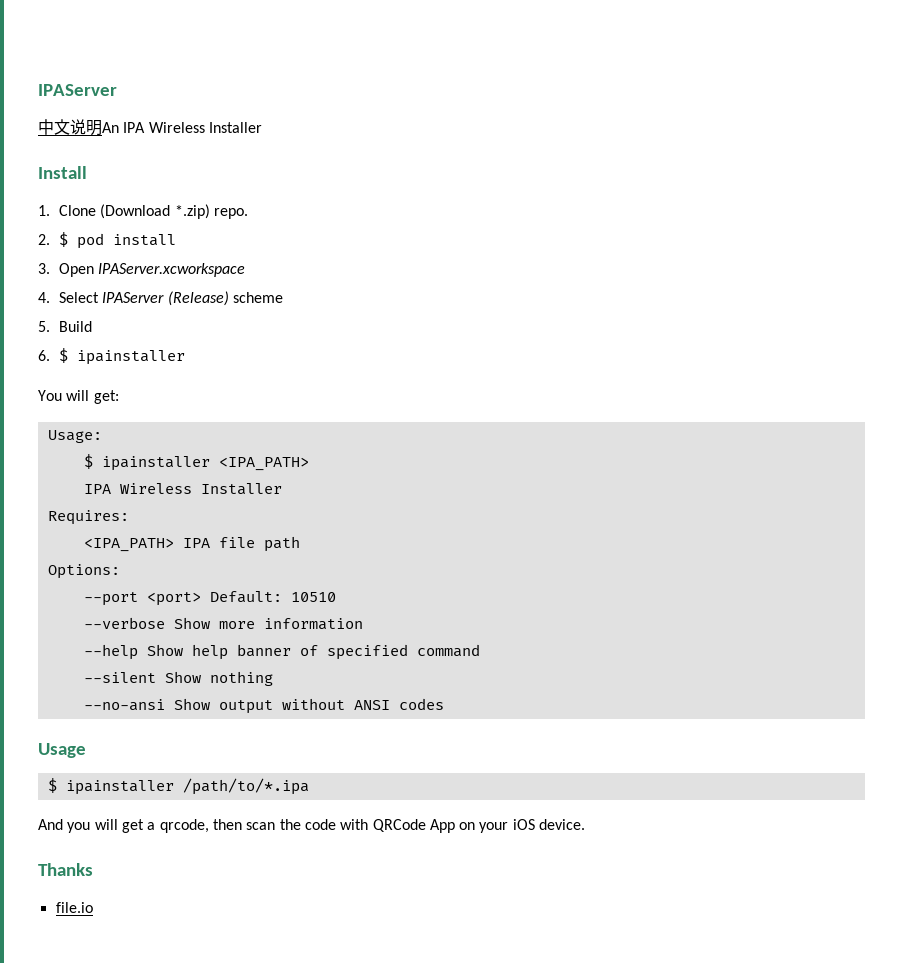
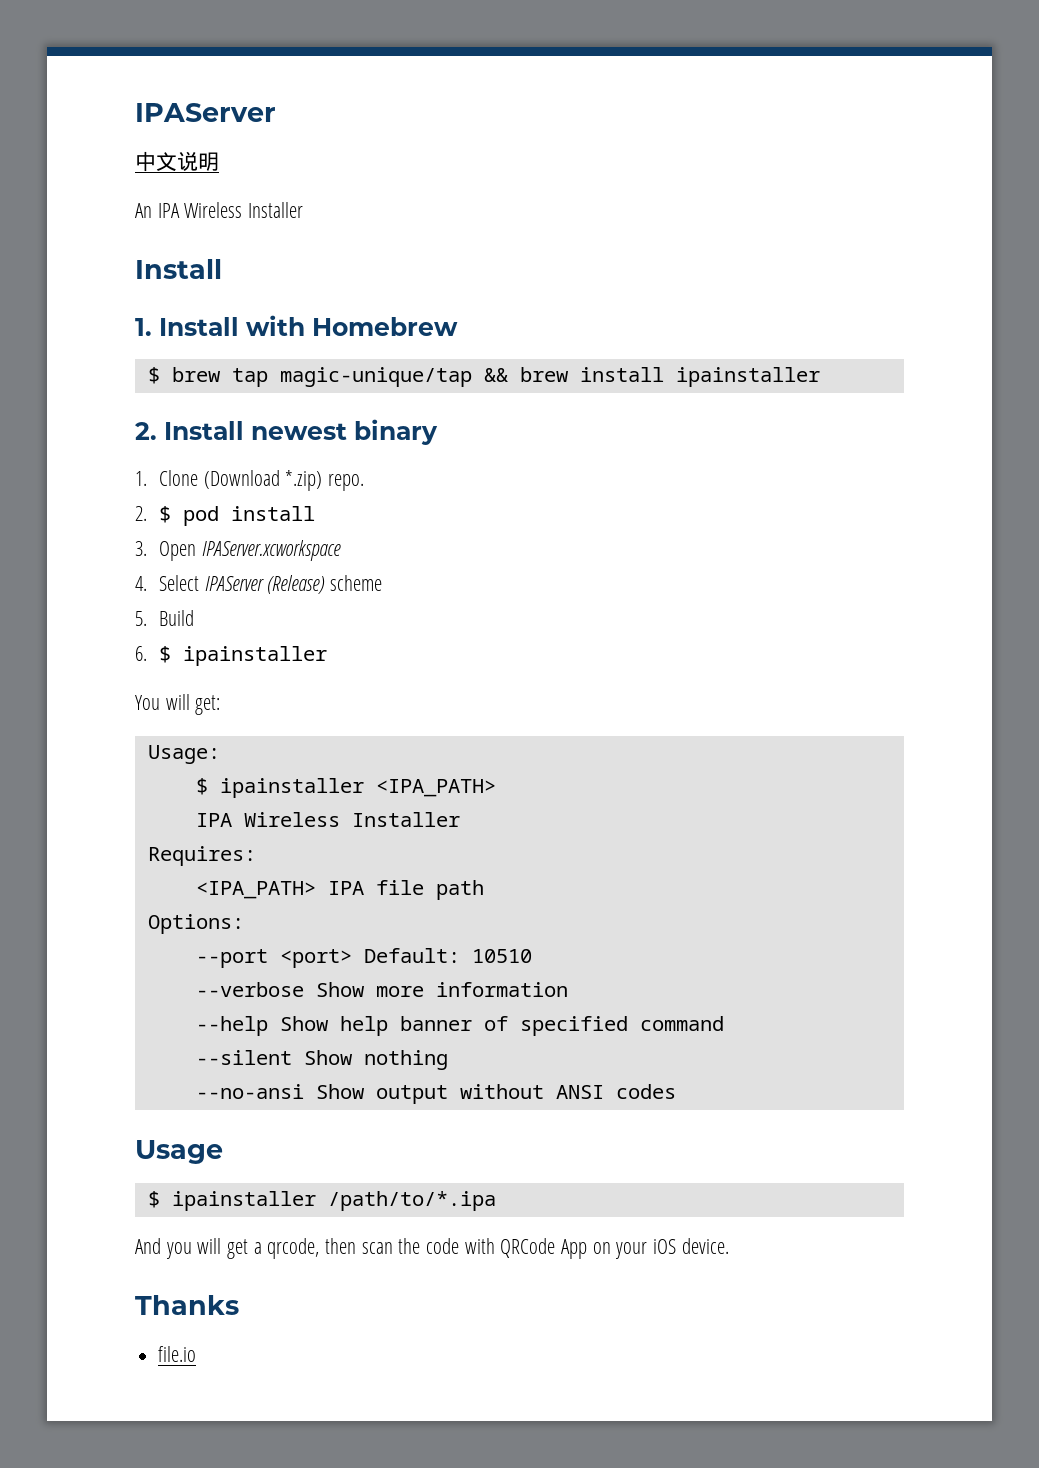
(102, 128) none -> (219, 161) //
(87, 172) none -> [135,315,458,336] [147,367,820,387] [135,419,438,445] // 1. Install with Homebrew // $ brew tap magic-unique/tap && brew install ipainstaller // 2. Install newest binary

